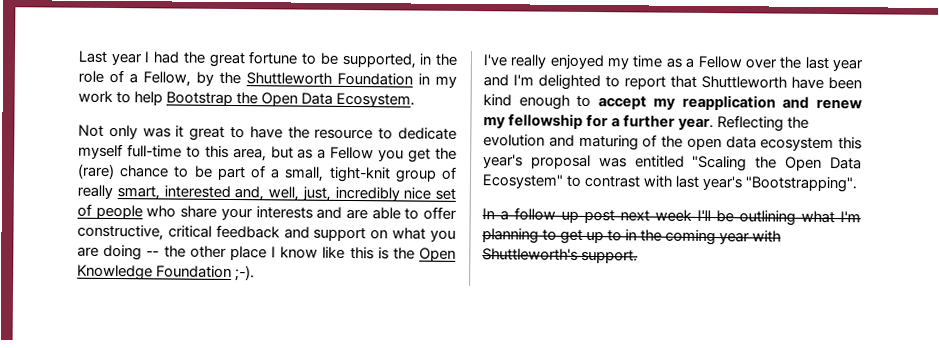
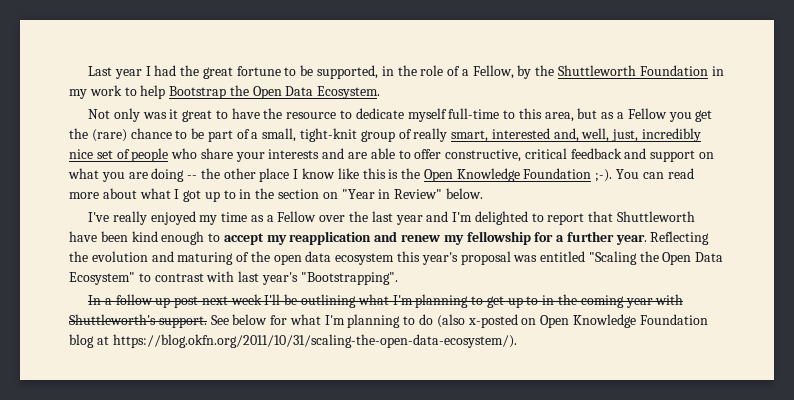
(256, 273) none -> [616,168,694,179] [69,188,483,202] You can read more about what I got up to in the section on "Year in Review" below.
(639, 256) none -> [210,314,708,328] [69,334,517,348] See below for what I'm planning to do (also x-posted on Open Knowledge Foundation blog at https://blog.okfn.org/2011/10/31/scaling-the-open-data-ecosystem/).

